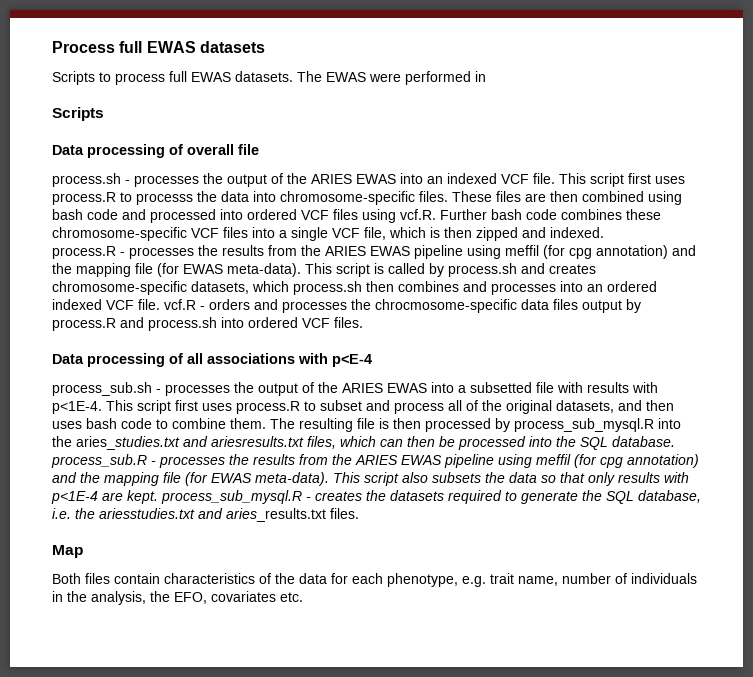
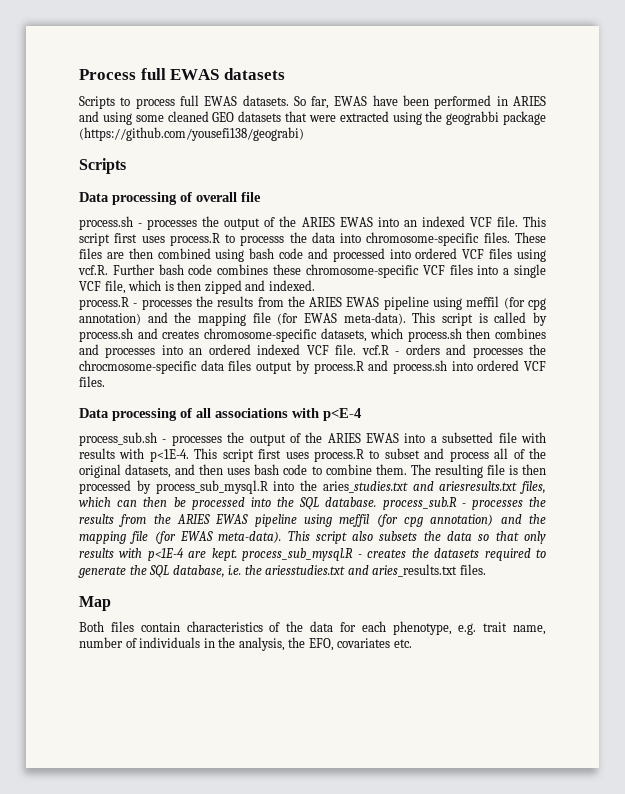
[297,71,486,85] The EWAS were performed in -> [293,95,547,109] [79,111,546,125] [79,127,304,141] So far, EWAS have been performed in ARIES and using some cleaned GEO datasets that were extracted using the geograbbi package (https://github.com/yousefi138/geograbi)

